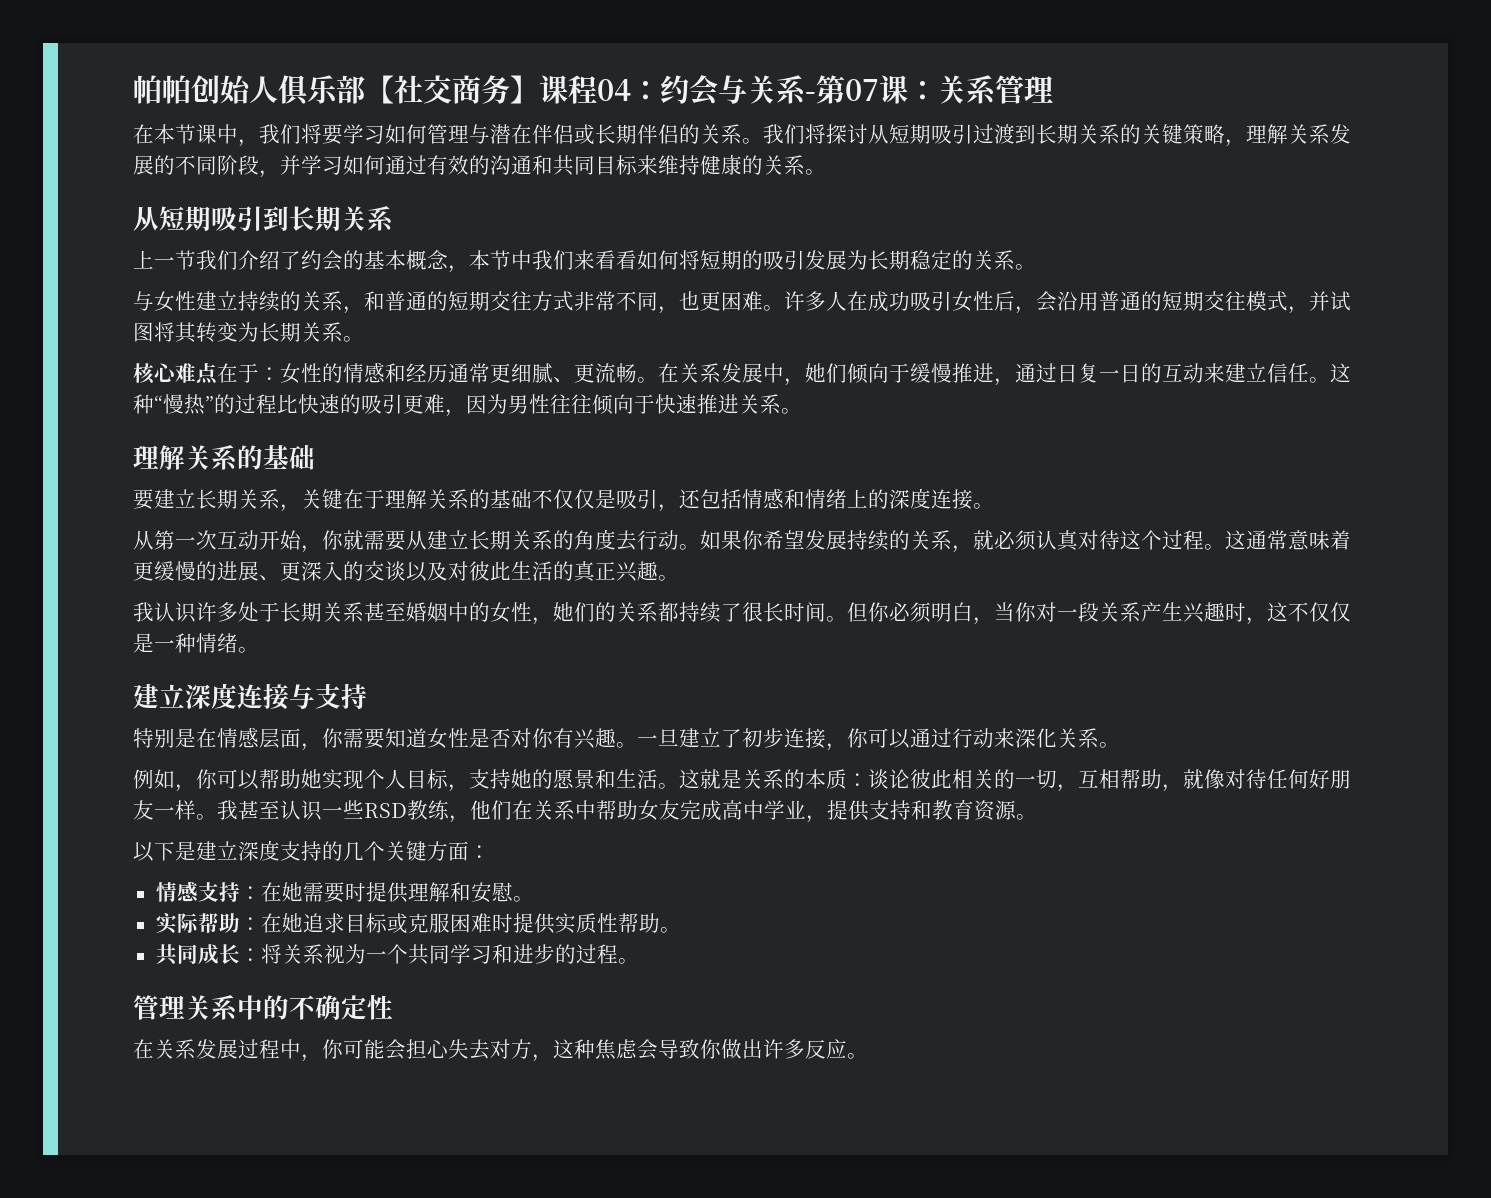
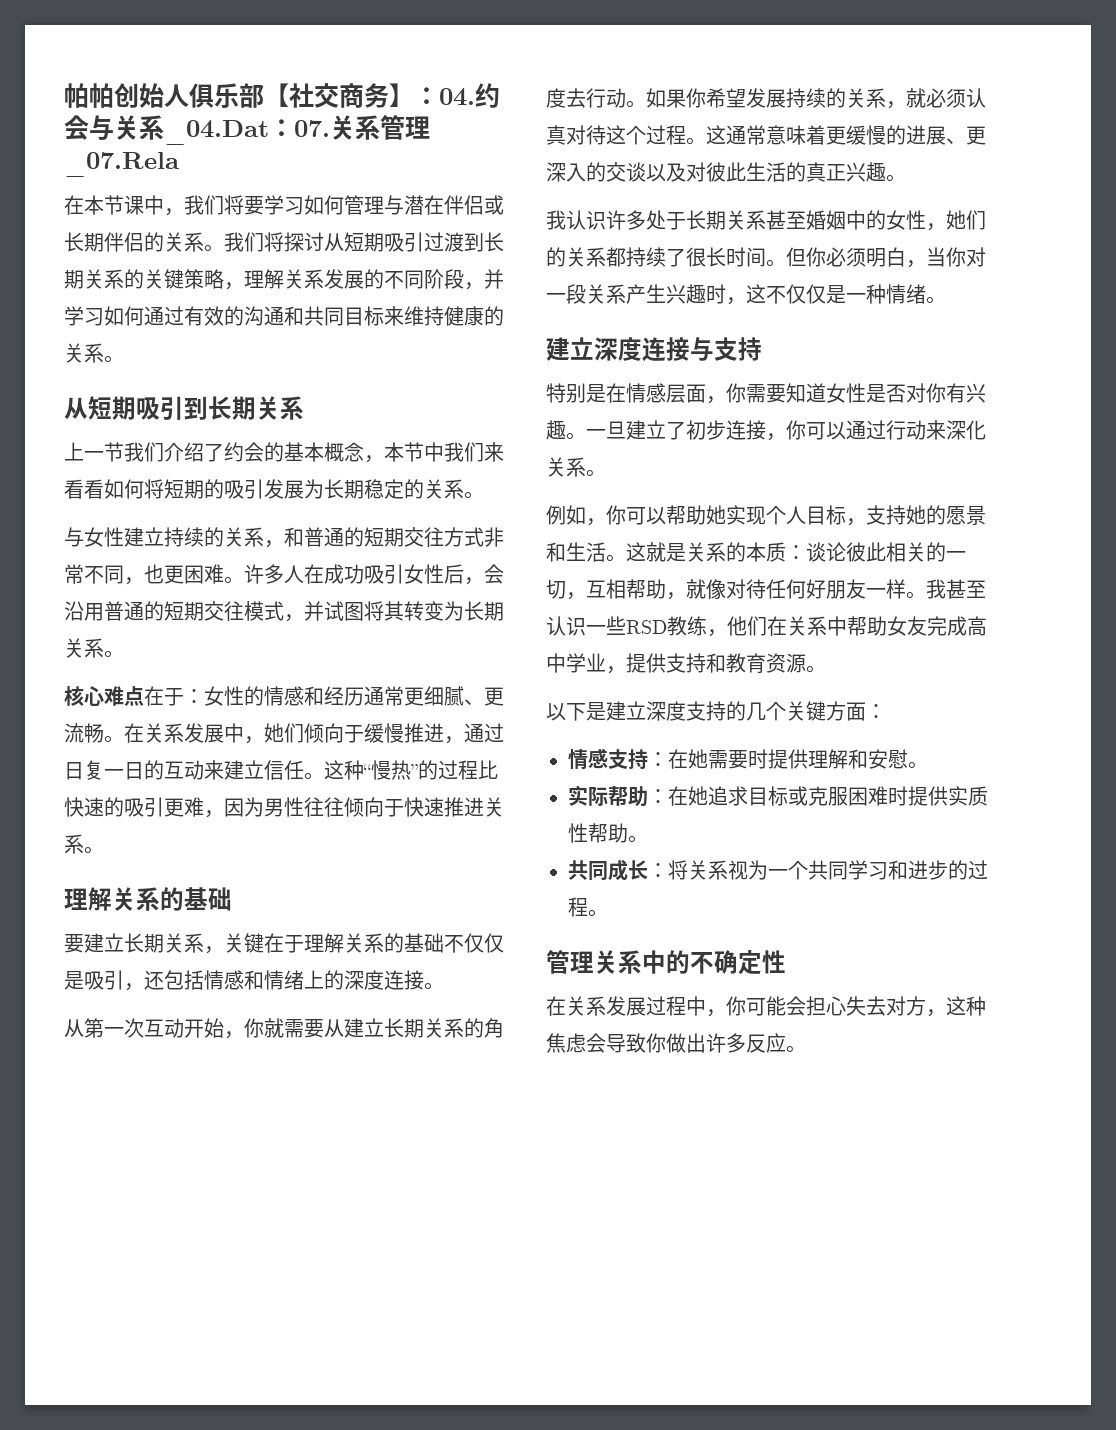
[539,75,937,106] 课程04：约会与关系-第07课： -> [414,83,500,108] [64,115,330,145] ：04.约会与关系_04.Dat：07.
(1053, 89) none -> [64,152,179,177] _07.Rela

